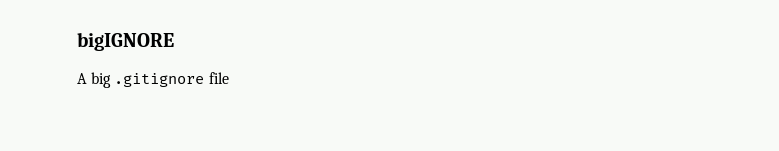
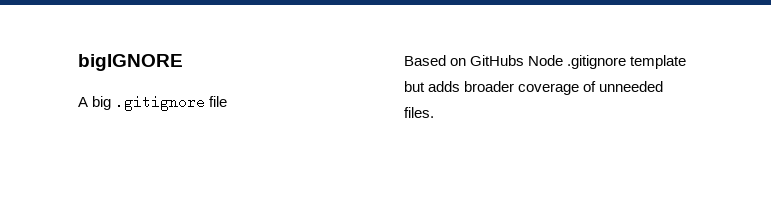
(229, 78) none -> [404,55,687,69] [404,81,664,95] [404,107,434,118] // Based on GitHubs Node .gitignore template but adds broader coverage of unneeded files.

